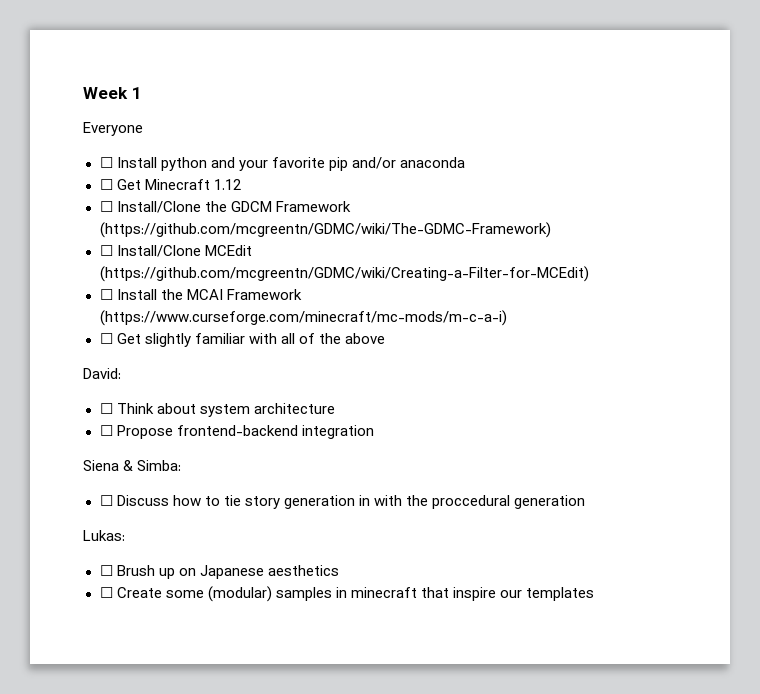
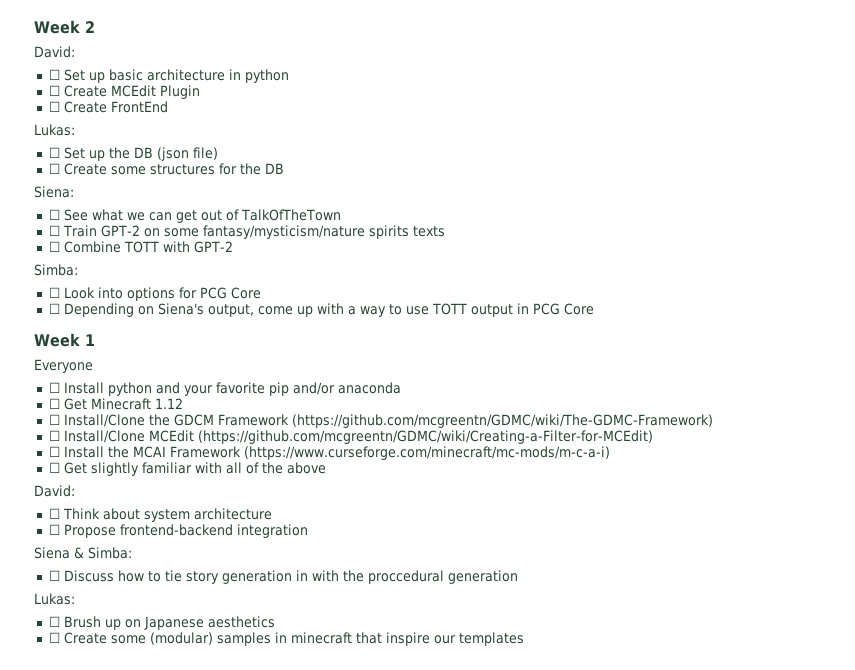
[83,87,128,99] Week -> [34,20,95,34] [34,46,75,58] [48,69,289,83] [48,85,200,99] [48,101,168,113] [34,124,75,136] [48,147,218,161] [48,163,284,175] [34,186,74,198] [48,209,341,223] [48,225,445,239] [48,241,233,253] [34,264,78,276] [48,287,261,301] [48,303,594,317] [34,333,80,347] Week 2 // David: // ☐ Set up basic architecture in python // ☐ Create MCEdit Plugin // ☐ Create FrontEnd // Lukas: // ☐ Set up the DB (json file) // ☐ Create some structures for the DB // Siena: // ☐ See what we can get out of TalkOfTheTown // ☐ Train GPT-2 on some fantasy/mysticism/nature spirits texts // ☐ Combine TOTT with GPT-2 // Simba: // ☐ Look into options for PCG Core // ☐ Depending on Siena's output, come up with a way to use TOTT output in PCG Core // Week

